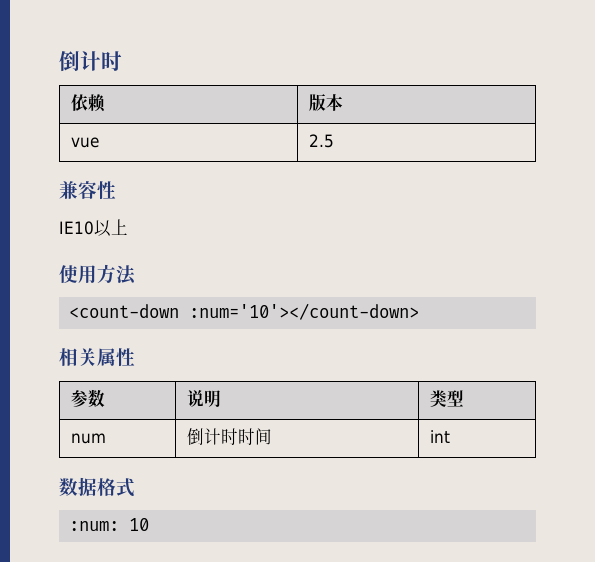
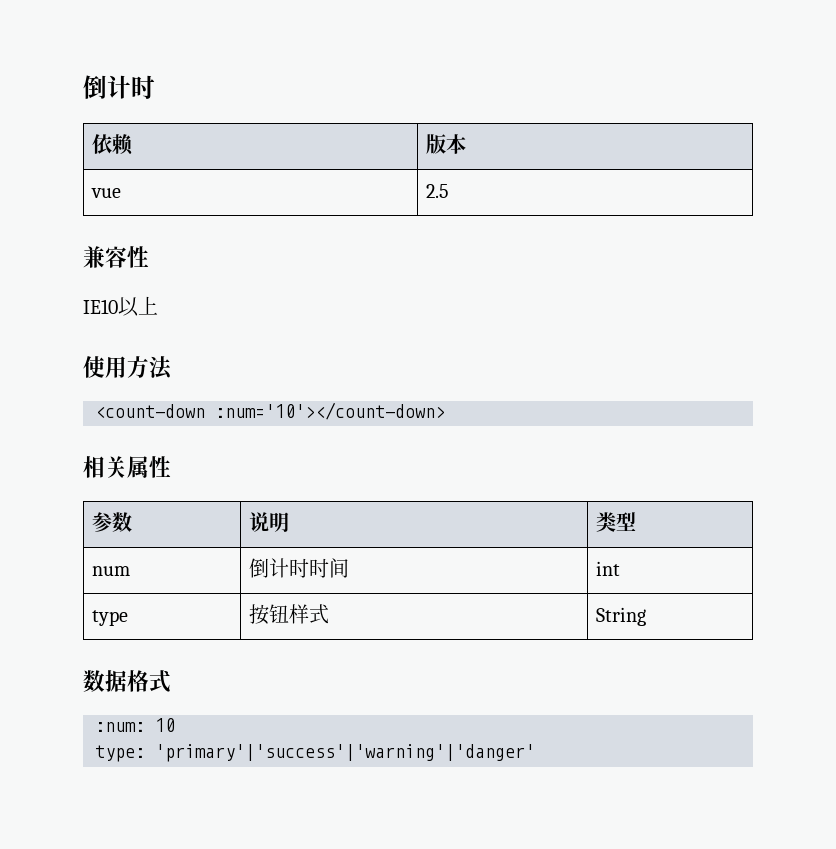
(450, 436) none -> [92,610,129,626] [249,604,330,625] [596,607,647,626] // type | 按钮样式 | String
(149, 524) none -> [95,744,535,762] // type: 'primary'|'success'|'warning'|'danger'

